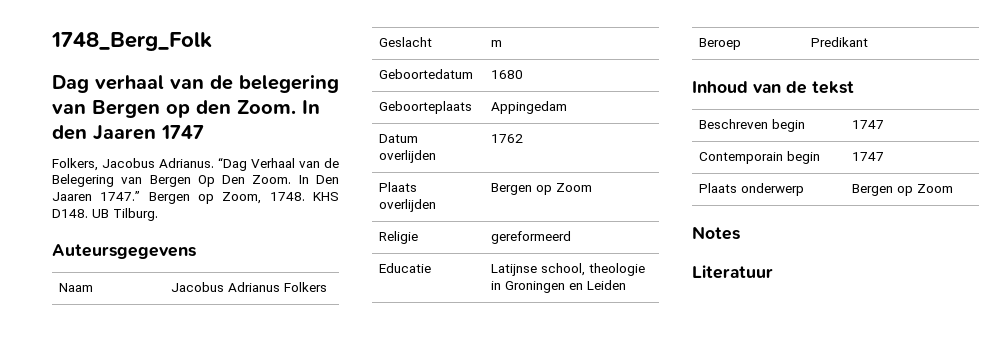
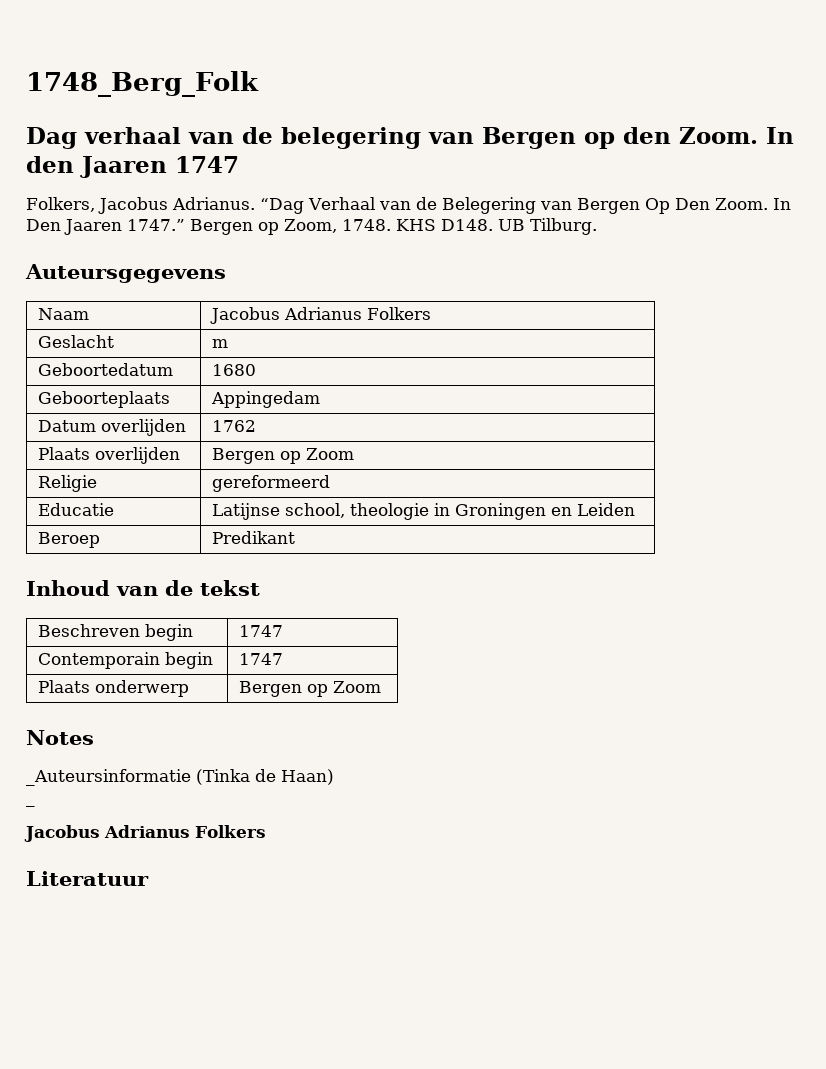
(740, 233) none -> [26,769,334,786] [26,803,35,807] [24,825,266,842] // _Auteursinformatie (Tinka de Haan) // _ // Jacobus Adrianus Folkers

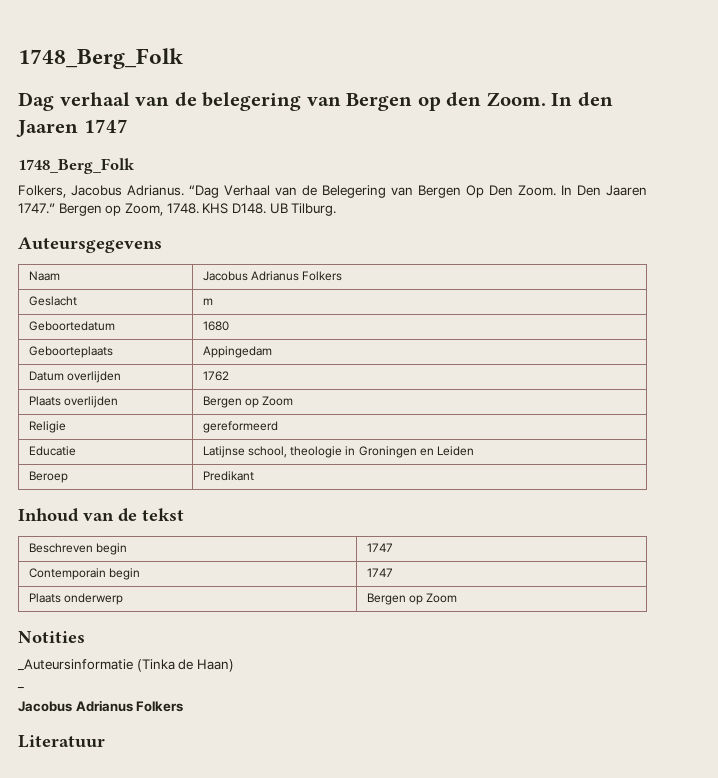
(239, 164) none -> [18,158,134,174] // 1748_Berg_Folk
[26,730,94,745] Notes -> [18,631,85,643] Notities

